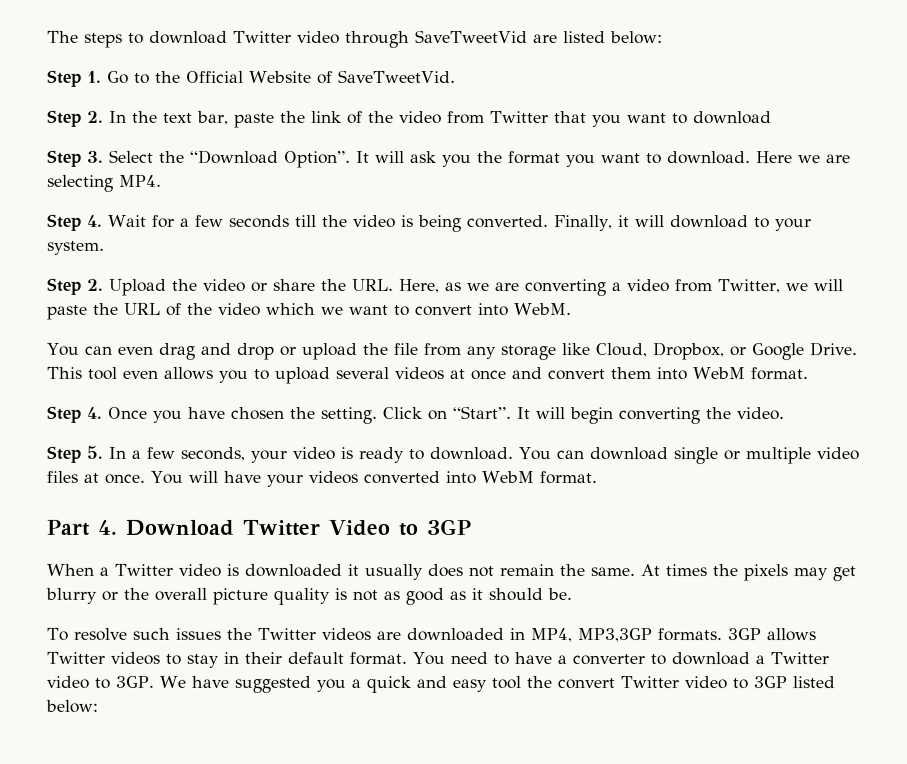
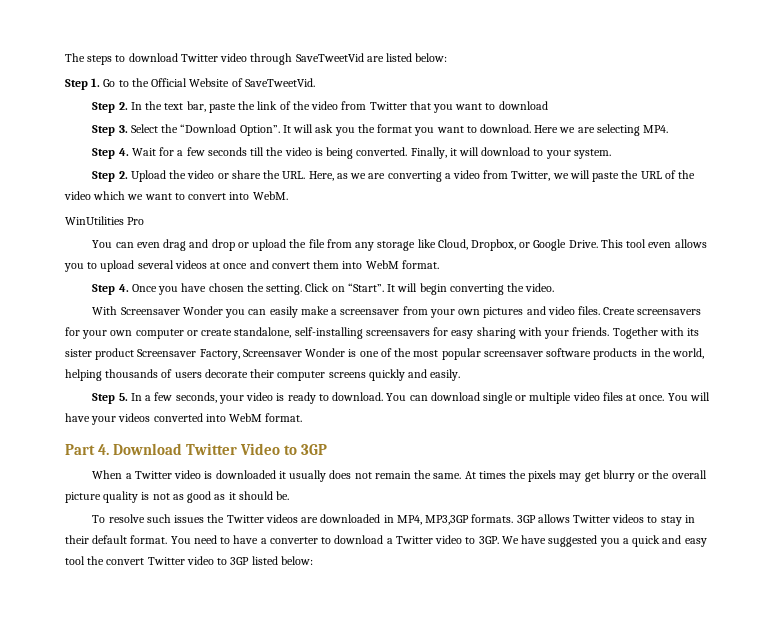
(572, 309) none -> [65,216,145,225] // WinUtilities Pro
(784, 414) none -> [92,306,702,318] [65,327,700,339] [65,348,705,360] [65,369,461,381] // With Screensaver Wonder you can easily make a screensaver from your own pictures and video files. Create screensavers for your own computer or create standalone, self-installing screensavers for easy sharing with your friends. Together with its sister product Screensaver Factory, Screensaver Wonder is one of the most popular screensaver software products in the world, helping thousands of users decorate their computer screens quickly and easily.

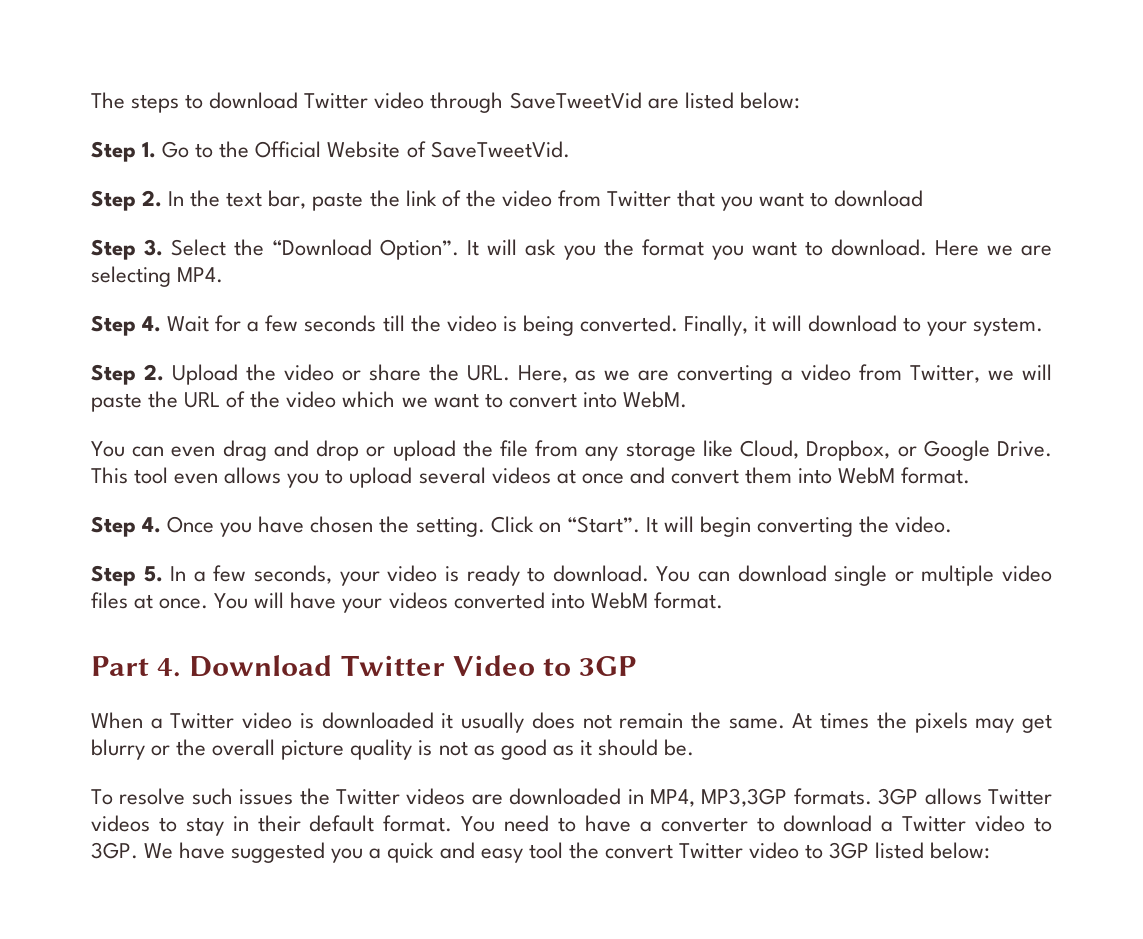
[65,216,145,225] // WinUtilities Pro -> (687, 399) none
[92,306,702,318] [65,327,700,339] [65,348,705,360] [65,369,461,381] // With Screensaver Wonder you can easily make a screensaver from your own pictures and video files. Create screensavers for your own computer or create standalone, self-installing screensavers for easy sharing with your friends. Together with its sister product Screensaver Factory, Screensaver Wonder is one of the most popular screensaver software products in the world, helping thousands of users decorate their computer screens quickly and easily. -> (953, 524) none

